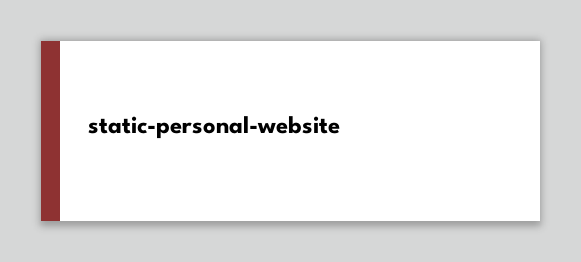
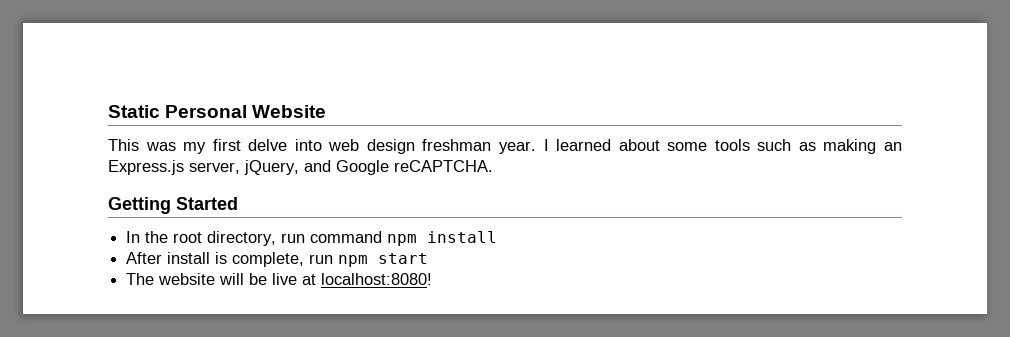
[88,116,340,139] static-personal-website -> [108,105,327,118] [108,139,902,154] [108,160,493,175] [108,197,238,214] [126,231,498,246] [126,252,429,267] [126,273,433,285] Static Personal Website // This was my first delve into web design freshman year. I learned about some tools such as making an Express.js server, jQuery, and Google reCAPTCHA. // Getting Started // In the root directory, run command npm install // After install is complete, run npm start // The website will be live at localhost:8080!

